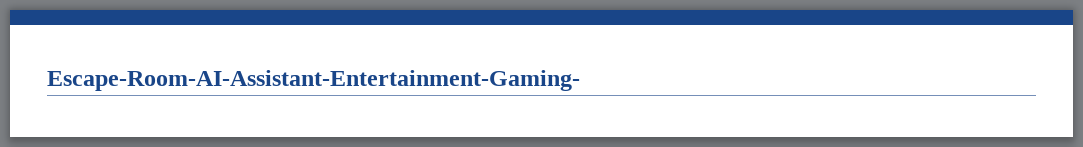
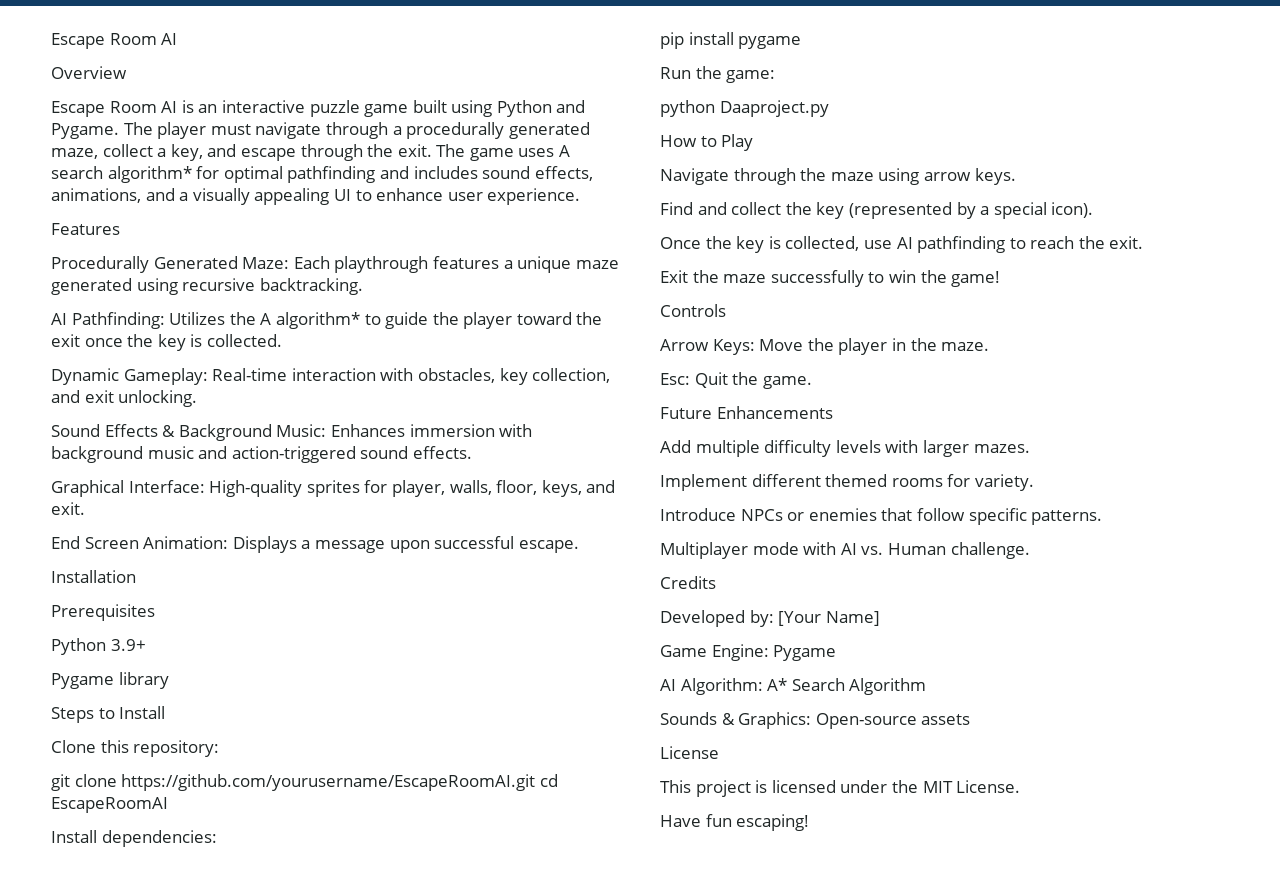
[47,70,580,91] Escape-Room-AI-Assistant-Entertainment-Gaming- -> [51,33,178,49] [51,66,127,79] [51,100,586,117] [51,122,590,139] [51,144,571,161] [51,166,593,183] [51,188,581,205] [51,223,120,235] [51,256,619,273] [51,278,363,295] [51,312,603,329] [51,334,282,351] [51,368,611,385] [51,390,198,407] [51,424,533,441] [51,446,472,463] [51,480,616,497] [51,502,85,515] [51,536,579,553] [51,570,136,583] [51,604,155,621] [51,638,146,655] [51,672,169,689] [51,706,166,723] [51,740,220,757] [51,774,558,791] [51,797,168,813] [51,830,217,847] [660,32,802,49] [660,66,776,83] [660,100,829,117] [660,134,754,151] [660,168,1016,185] [660,202,1094,219] [660,236,1144,253] [660,270,1001,287] [660,304,726,317] [660,338,990,355] [660,372,812,389] [660,406,833,419] [660,440,1030,457] [660,474,1034,491] [660,508,1103,525] [660,542,1030,559] [660,576,716,589] [660,610,880,627] [660,644,837,661] [660,678,927,695] [660,712,971,729] [660,746,719,759] [660,780,1021,797] [660,814,810,831] Escape Room AI // Overview // Escape Room AI is an interactive puzzle game built using Python and Pygame. The player must navigate through a procedurally generated maze, collect a key, and escape through the exit. The game uses A search algorithm* for optimal pathfinding and includes sound effects, animations, and a visually appealing UI to enhance user experience. // Features // Procedurally Generated Maze: Each playthrough features a unique maze generated using recursive backtracking. // AI Pathfinding: Utilizes the A algorithm* to guide the player toward the exit once the key is collected. // Dynamic Gameplay: Real-time interaction with obstacles, key collection, and exit unlocking. // Sound Effects & Background Music: Enhances immersion with background music and action-triggered sound effects. // Graphical Interface: High-quality sprites for player, walls, floor, keys, and exit. // End Screen Animation: Displays a message upon successful escape. // Installation // Prerequisites // Python 3.9+ // Pygame library // Steps to Install // Clone this repository: // git clone https://github.com/yourusername/EscapeRoomAI.git cd EscapeRoomAI // Install dependencies: // pip install pygame // Run the game: // python Daaproject.py // How to Play // Navigate through the maze using arrow keys. // Find and collect the key (represented by a special icon). // Once the key is collected, use AI pathfinding to reach the exit. // Exit the maze successfully to win the game! // Controls // Arrow Keys: Move the player in the maze. // Esc: Quit the game. // Future Enhancements // Add multiple difficulty levels with larger mazes. // Implement different themed rooms for variety. // Introduce NPCs or enemies that follow specific patterns. // Multiplayer mode with AI vs. Human challenge. // Credits // Developed by: [Your Name] // Game Engine: Pygame // AI Algorithm: A* Search Algorithm // Sounds & Graphics: Open-source assets // License // This project is licensed under the MIT License. // Have fun escaping!

